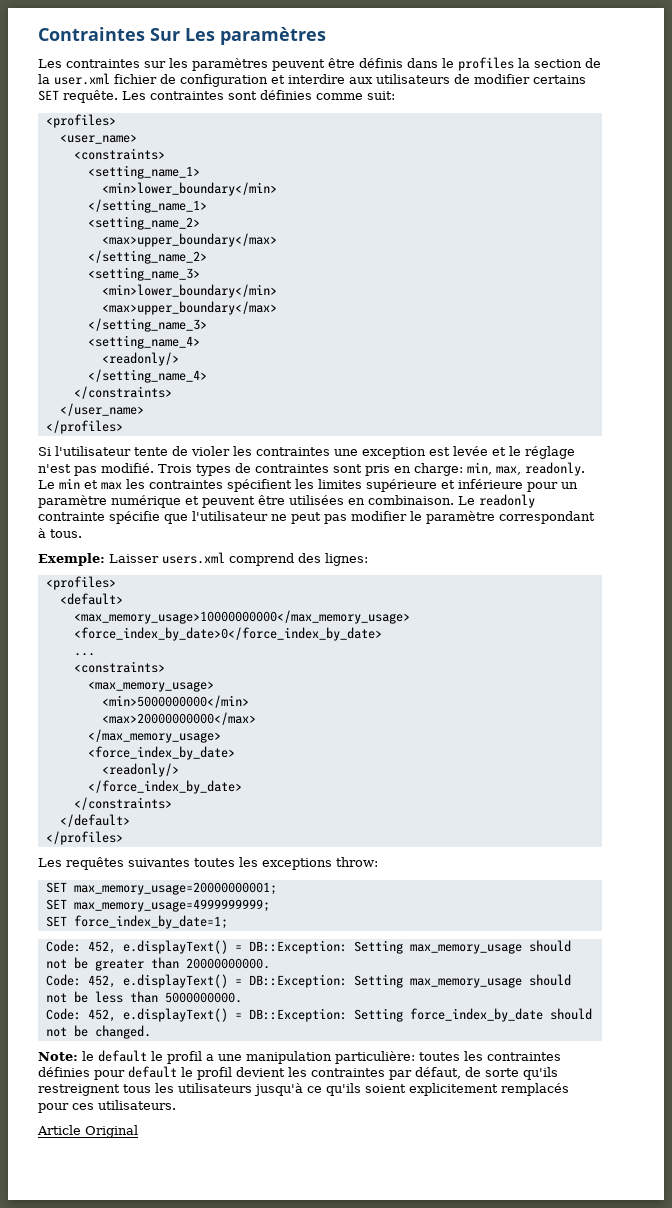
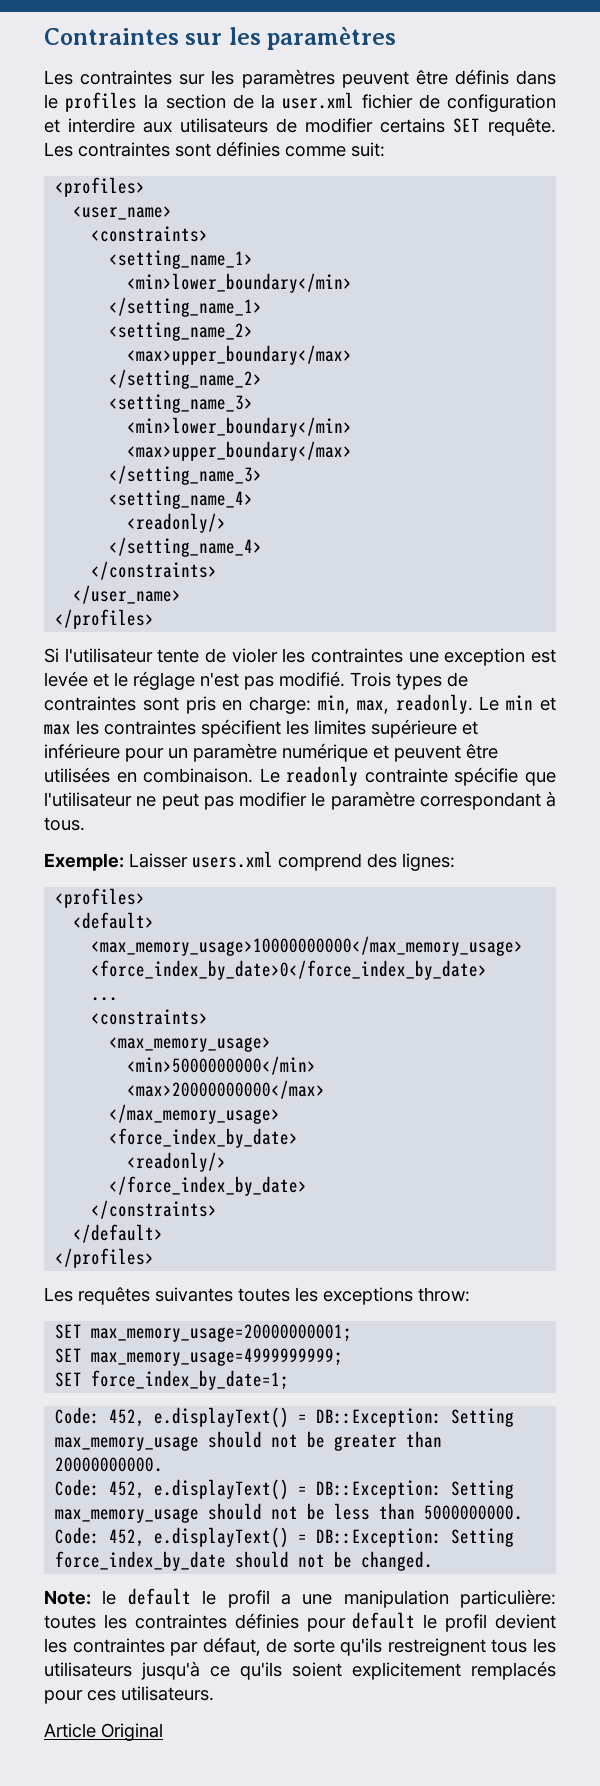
[150,28,215,41] Sur Les -> [185,27,261,45] sur les

